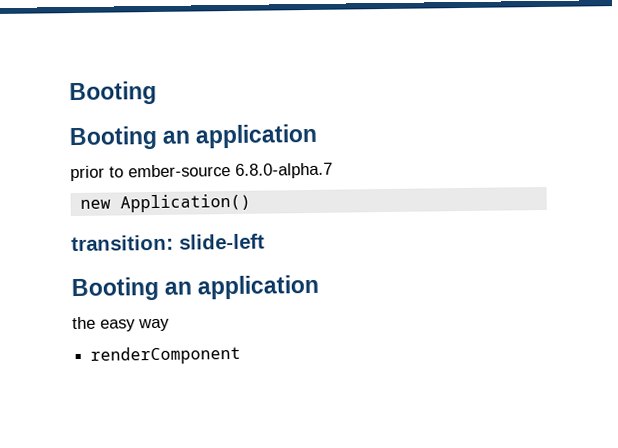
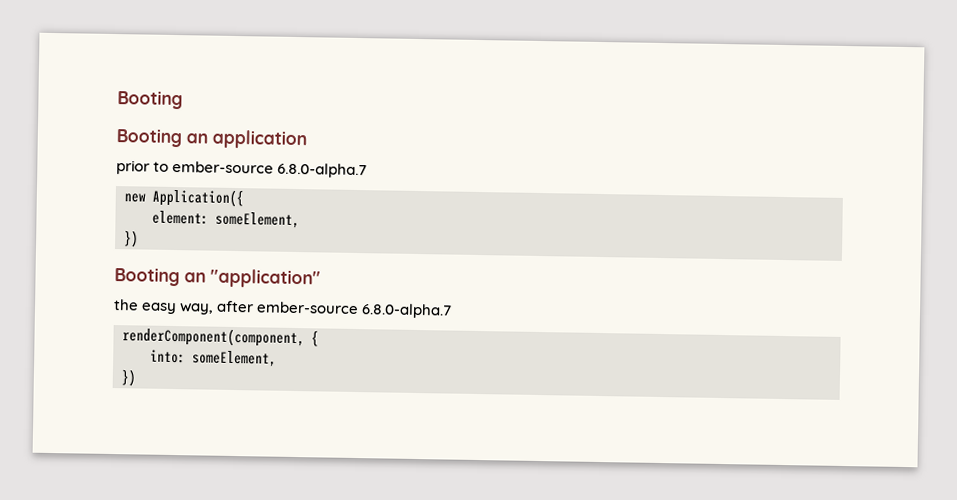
[119,193,251,213] [71,233,265,252] [71,274,320,302] Application() // transition: slide-left // Booting an application -> [152,188,244,208] [152,210,300,229] [123,230,139,248] [114,267,321,289] Application({ // element: someElement, // }) // Booting an "application"
[138,318,170,332] [90,345,242,365] way // renderComponent -> [179,300,453,319] [122,327,319,348] [150,349,277,367] [121,369,136,387] way, after ember-source 6.8.0-alpha.7 // renderComponent(component, { // into: someElement, // })

